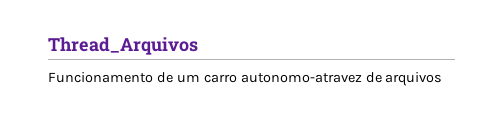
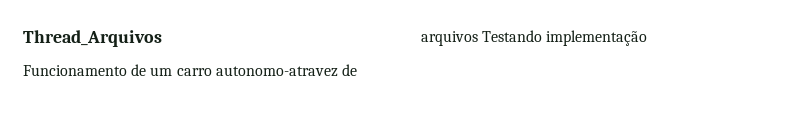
(443, 79) none -> [482,30,648,46] Testando implementação

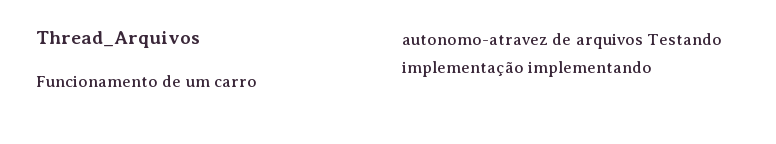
(648, 38) none -> [528,61,653,77] implementando

